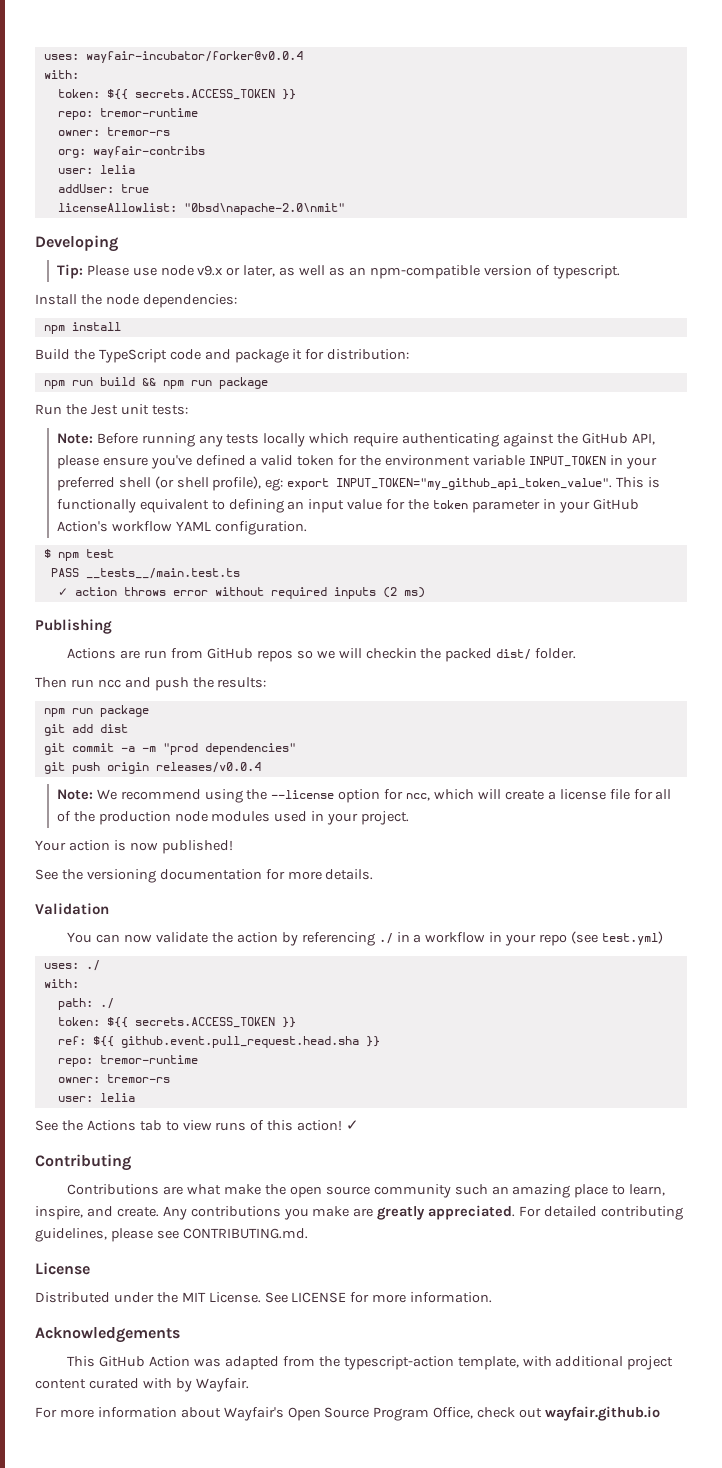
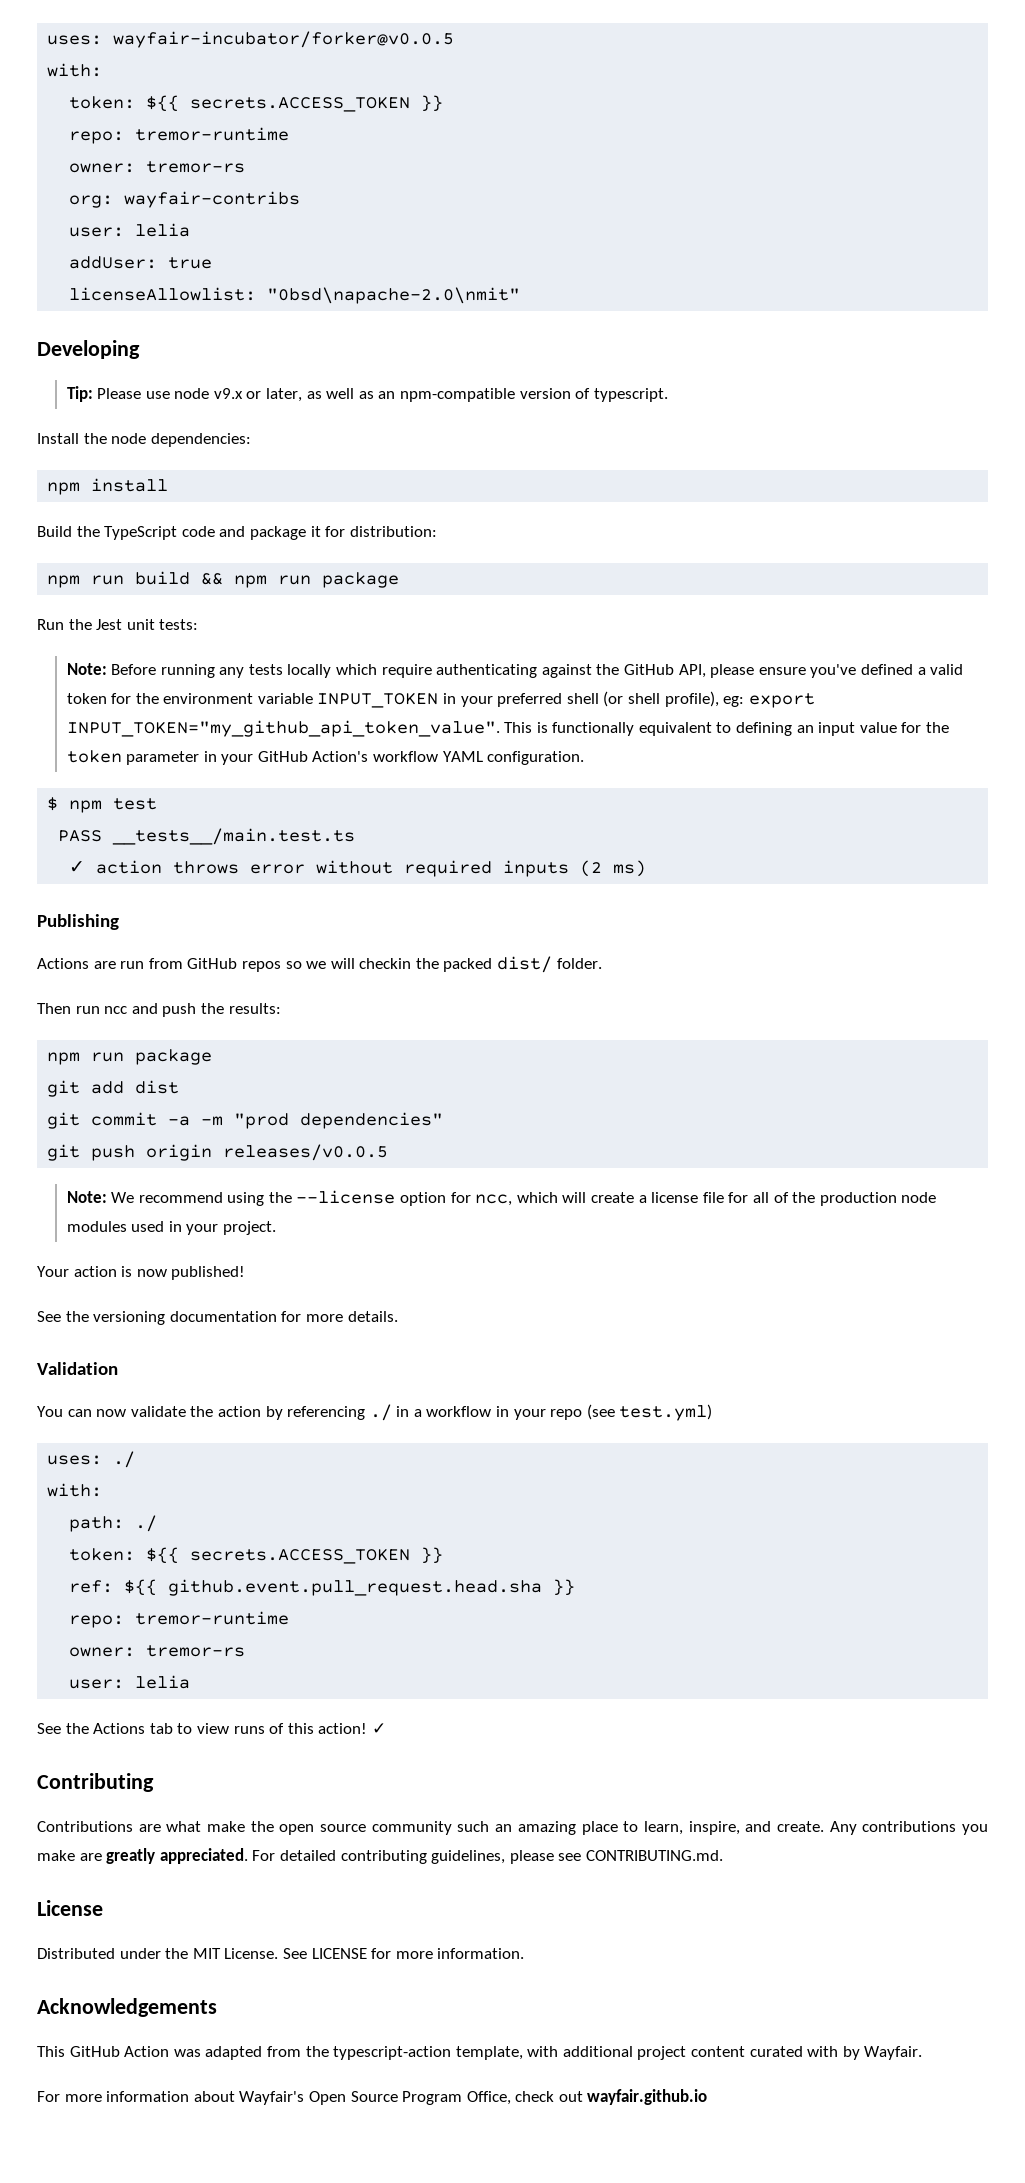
[43,51,303,63] uses: wayfair-incubator/forker@v0.0.4 -> [47,31,455,48] uses: wayfair-incubator/forker@v0.0.5
[155,762,261,773] releases/v0.0.4 -> [223,1144,389,1161] releases/v0.0.5

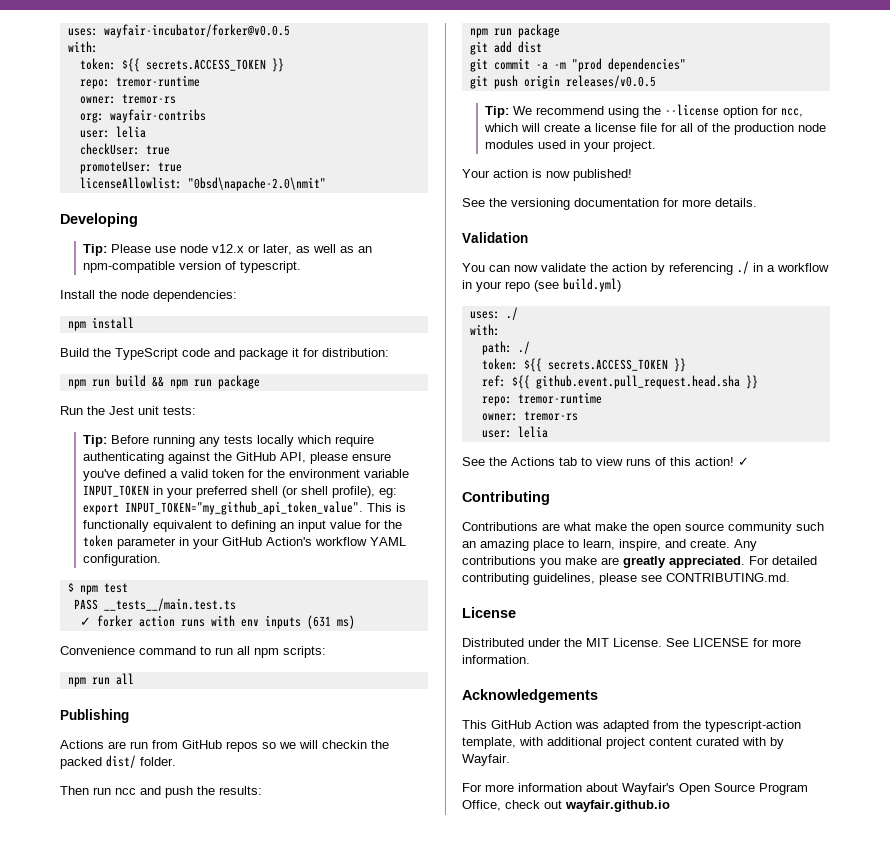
[69,256,158,269] addUser: -> [79,143,170,155] [79,161,152,174] checkUser: true // promoteUser:
[213,388,243,399] v9.x -> [211,244,244,253] v12.x
[66,663,107,675] Note: -> [82,435,107,447] Tip:
[96,860,647,877] action throws error without required inputs (2 ms) -> [96,615,355,629] [60,646,326,658] [67,673,134,687] forker action runs with env inputs (631 ms) // Convenience command to run all npm scripts: // npm run all
[66,1191,107,1203] Note: -> [484,106,509,118] Tip:
[619,1404,713,1421] test.yml) -> [563,278,621,292] build.yml)

